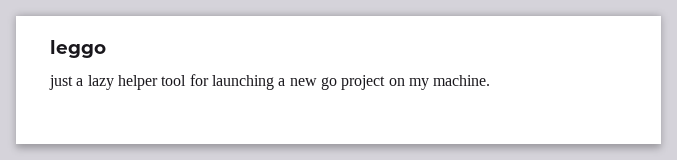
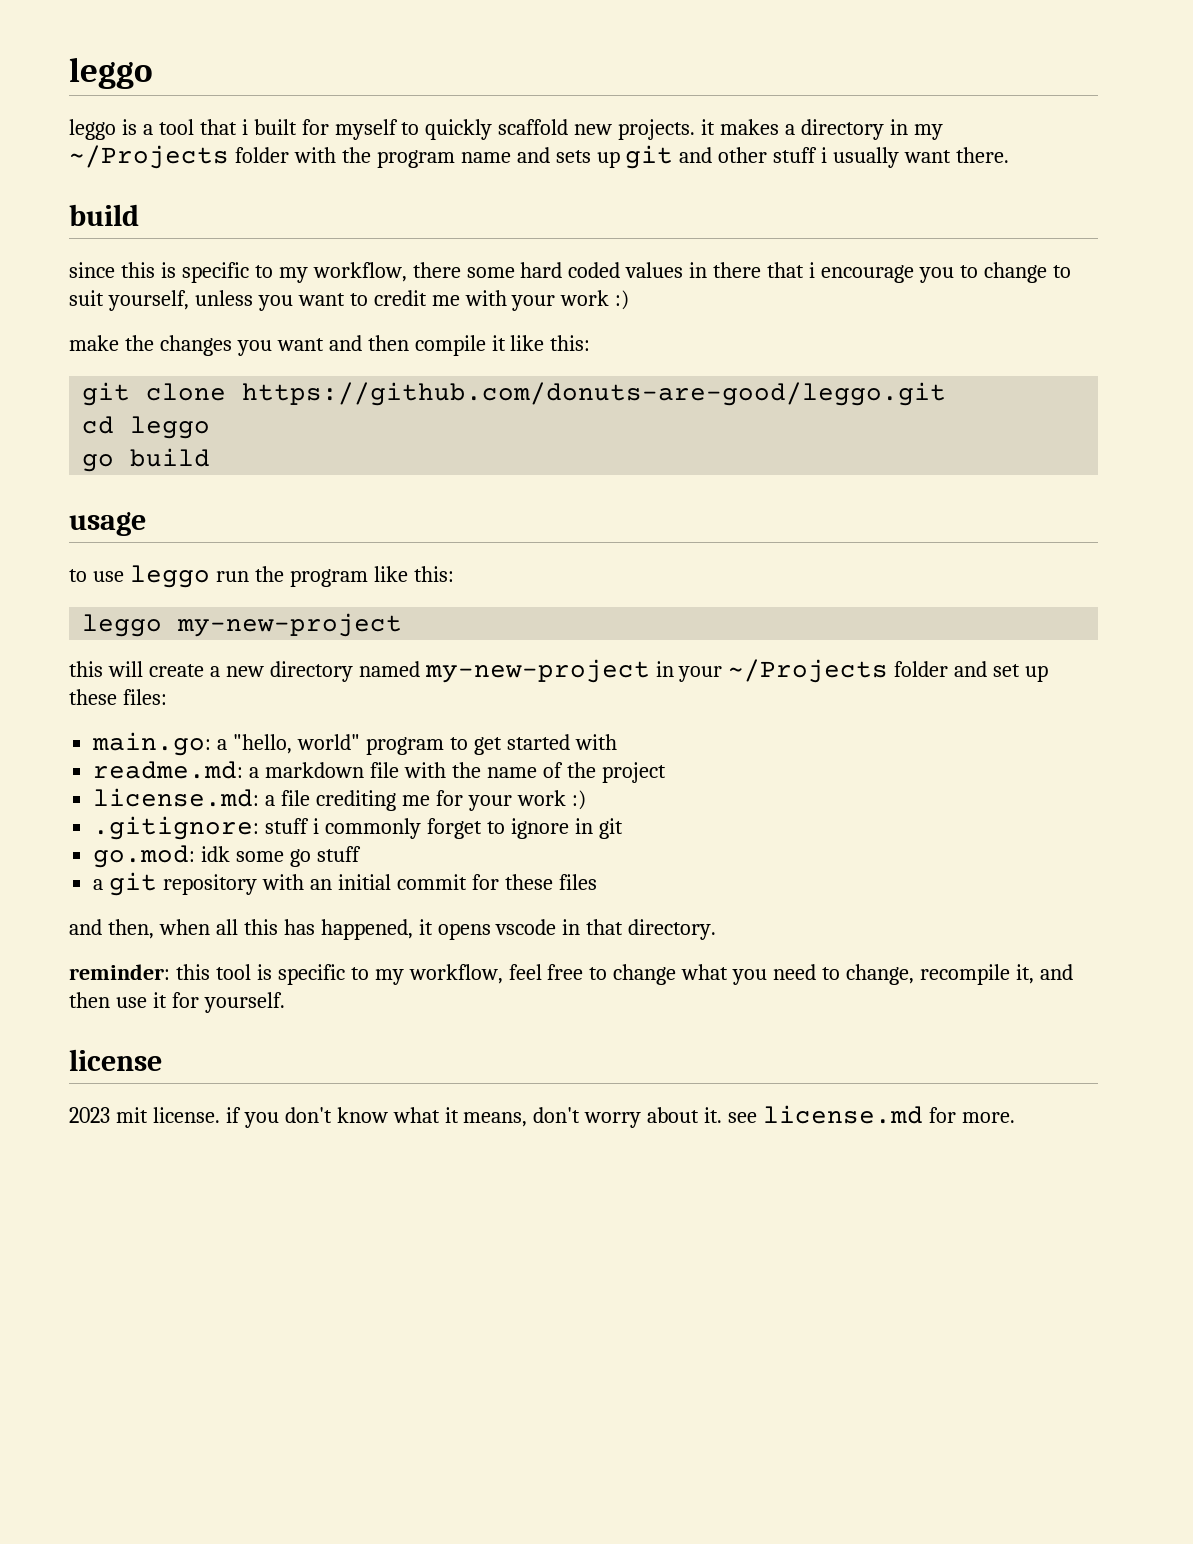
[50,40,106,58] [49,74,491,90] leggo // just a lazy helper tool for launching a new go project on my machine. -> [69,57,153,89] [69,119,943,140] [69,145,1010,169] [69,204,139,226] [69,262,1071,283] [69,290,630,311] [69,335,591,356] [82,382,947,406] [82,416,211,439] [82,448,211,472] [69,512,146,536] [69,565,454,588] [82,613,403,637] [69,659,1049,683] [69,689,167,705] [92,732,617,756] [93,761,666,783] [93,788,586,811] [93,816,623,840] [93,845,361,868] [93,872,597,896] [69,919,717,940] [69,964,1073,985] [69,992,285,1013] [69,1049,162,1071] [69,1105,1015,1128] leggo // leggo is a tool that i built for myself to quickly scaffold new projects. it makes a directory in my ~/Projects folder with the program name and sets up git and other stuff i usually want there. // build // since this is specific to my workflow, there some hard coded values in there that i encourage you to change to suit yourself, unless you want to credit me with your work :) // make the changes you want and then compile it like this: // git clone https://github.com/donuts-are-good/leggo.git // cd leggo // go build // usage // to use leggo run the program like this: // leggo my-new-project // this will create a new directory named my-new-project in your ~/Projects folder and set up these files: // main.go: a "hello, world" program to get started with // readme.md: a markdown file with the name of the project // license.md: a file crediting me for your work :) // .gitignore: stuff i commonly forget to ignore in git // go.mod: idk some go stuff // a git repository with an initial commit for these files // and then, when all this has happened, it opens vscode in that directory. // reminder: this tool is specific to my workflow, feel free to change what you need to change, recompile it, and then use it for yourself. // license // 2023 mit license. if you don't know what it means, don't worry about it. see license.md for more.

